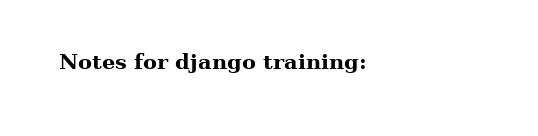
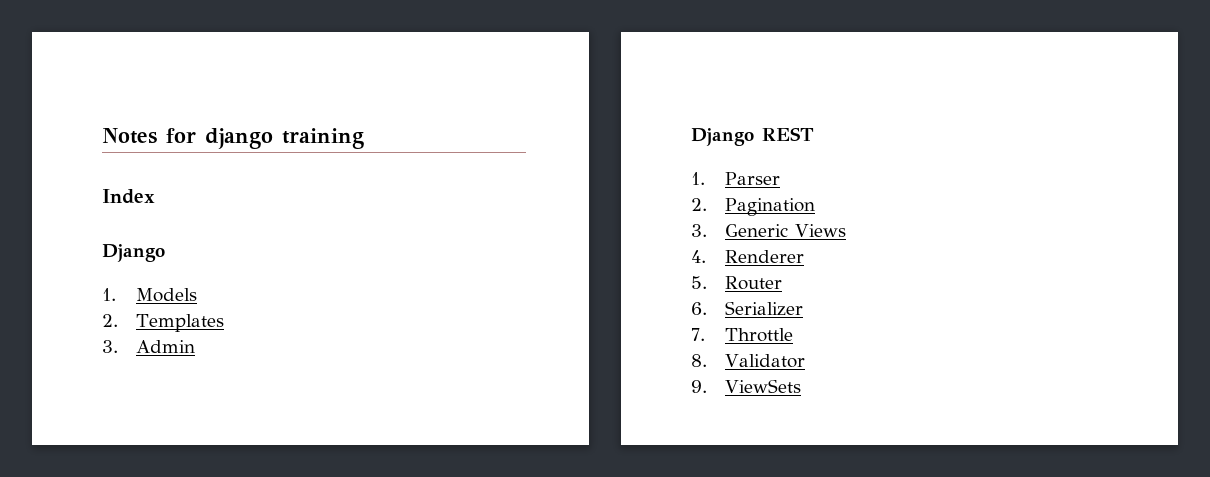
[263,54,367,73] training: -> [282,128,364,149] [102,189,155,204] [102,244,165,262] [102,288,197,302] [102,314,224,332] [102,340,195,353] [691,127,814,146] [691,172,780,185] [691,198,815,216] [691,224,846,237] [691,250,804,263] [691,276,782,290] [691,301,803,316] [691,328,793,342] [691,354,805,368] [691,379,801,393] training // Index // Django // 1. Models // 2. Templates // 3. Admin // Django REST // 1. Parser // 2. Pagination // 3. Generic Views // 4. Renderer // 5. Router // 6. Serializer // 7. Throttle // 8. Validator // 9. ViewSets

